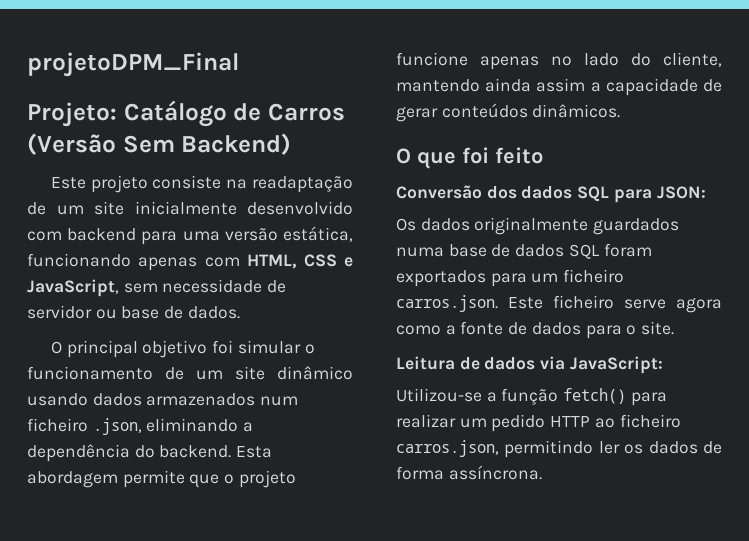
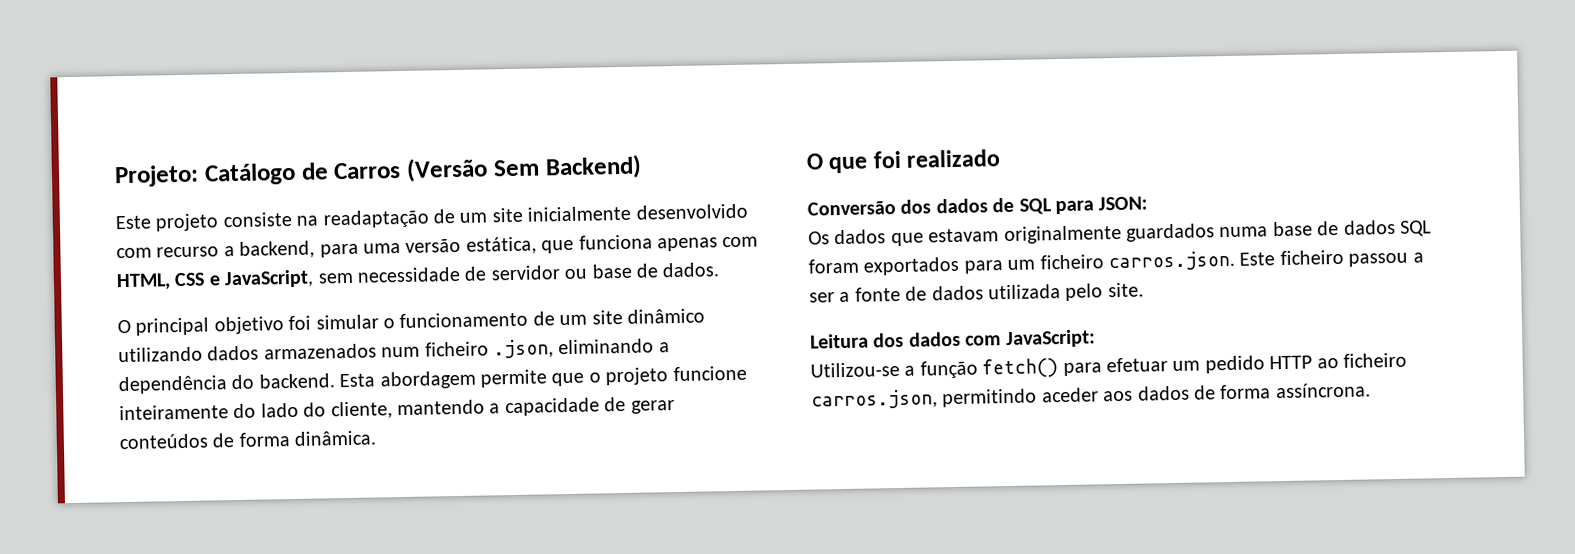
[27,52,239,77] projetoDPM_Final // -> (114, 176) none
[67,228,137,241] backend -> [156,240,316,259] recurso a backend,
[27,253,131,267] funcionando -> [541,234,653,254] que funciona
[27,393,88,406] usando -> [118,346,203,363] utilizando
[480,56,572,70] apenas no -> [119,403,257,421] inteiramente do
[485,78,586,92] ainda assim -> (485, 407) none
[532,104,621,118] dinâmicos. -> [212,430,377,448] de forma dinâmica.
[495,147,543,164] feito -> [906,149,1002,168] realizado
(573, 192) none -> [992,197,1015,213] de
(470, 224) none -> [890,228,1000,247] que estavam
[624,298,722,313] [396,325,441,335] serve agora como -> [1348,252,1424,267] [809,292,835,303] passou a ser
[585,325,637,339] para o -> [988,283,1104,301] utilizada pelo
[459,356,566,370] de dados via -> [873,331,1002,348] dos dados com
[396,414,456,428] realizar -> [1106,357,1168,373] efetuar
[598,441,644,454] ler os -> [1041,387,1134,403] aceder aos

